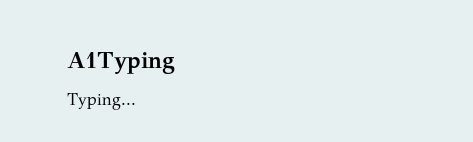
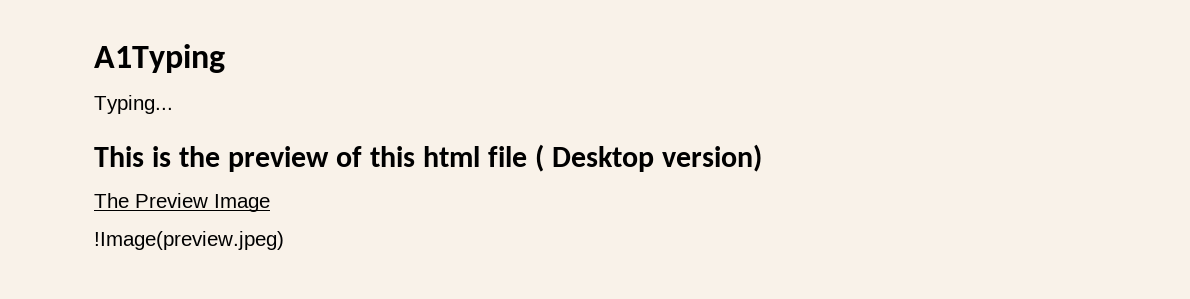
(136, 101) none -> [94,144,762,172] [94,193,270,212] [94,231,284,250] // This is the preview of this html file ( Desktop version) // The Preview Image // !Image(preview.jpeg)

